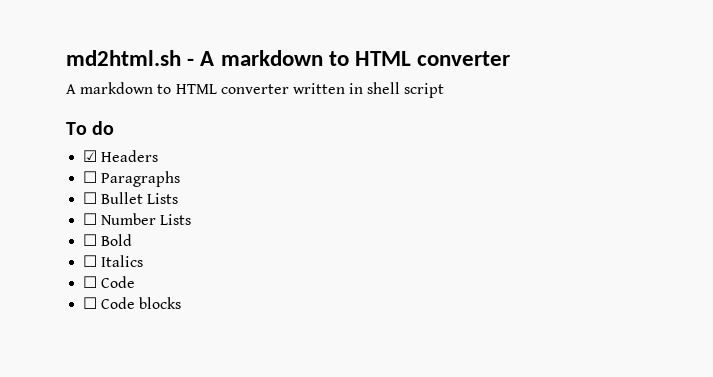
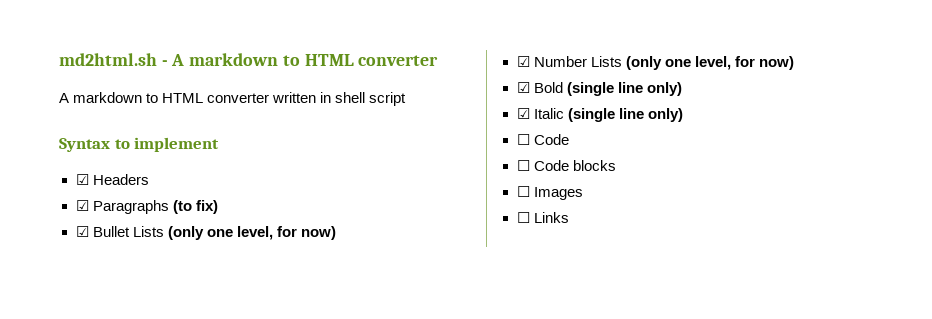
[66,121,115,135] To do -> [59,137,220,152] Syntax to implement
[83,171,98,183] ☐ -> [75,200,89,211] ☑
[83,192,98,204] // ☐ -> [172,200,218,214] [75,226,89,237] (to fix) // ☑
[83,213,192,225] [83,234,133,246] [83,255,144,267] // ☐ Number Lists // ☐ Bold // ☐ Italics -> [167,226,336,240] [516,56,794,70] [516,82,682,96] [516,108,683,122] (only one level, for now) // ☑ Number Lists (only one level, for now) // ☑ Bold (single line only) // ☑ Italic (single line only)
(182, 303) none -> [516,186,583,200] [516,212,569,223] // ☐ Images // ☐ Links

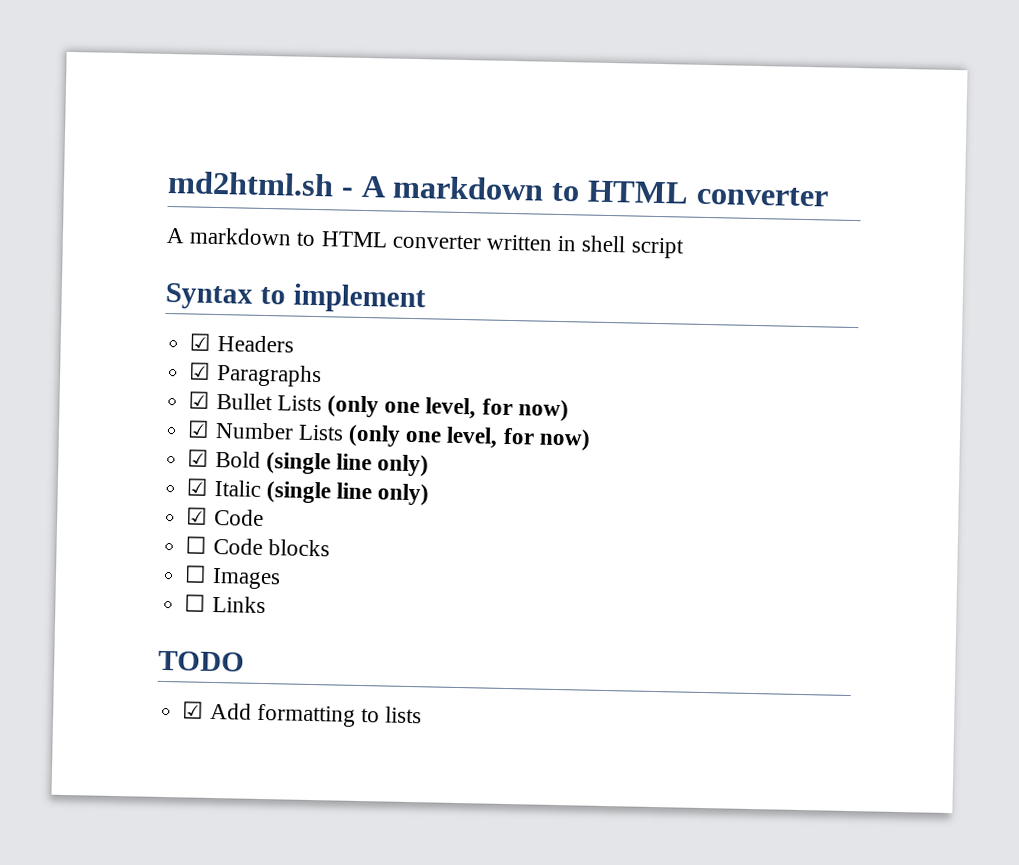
[172,200,218,214] (to fix) -> (322, 375) none
[516,134,530,145] ☐ -> [186,507,209,525] ☑
(569, 217) none -> [158,650,245,672] [182,701,423,727] // TODO // ☑ Add formatting to lists

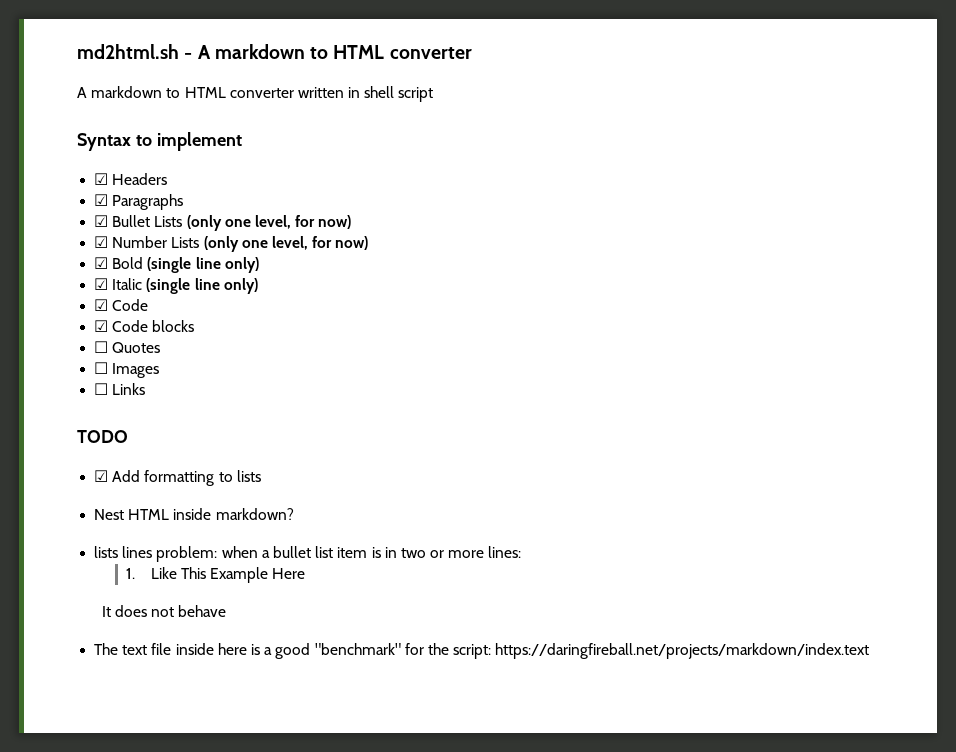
[185,536,208,554] ☐ -> [94,320,109,332] ☑
(330, 548) none -> [94,341,161,353] // ☐ Quotes
(423, 715) none -> [94,508,294,520] [94,546,522,562] [126,567,306,583] [101,605,227,617] [94,643,870,659] // Nest HTML inside markdown? // lists lines problem: when a bullet list item is in two or more lines: // 1. Like This Example Here // It does not behave // The text file inside here is a good "benchmark" for the script: https://daringfireball.net/projects/markdown/index.text

